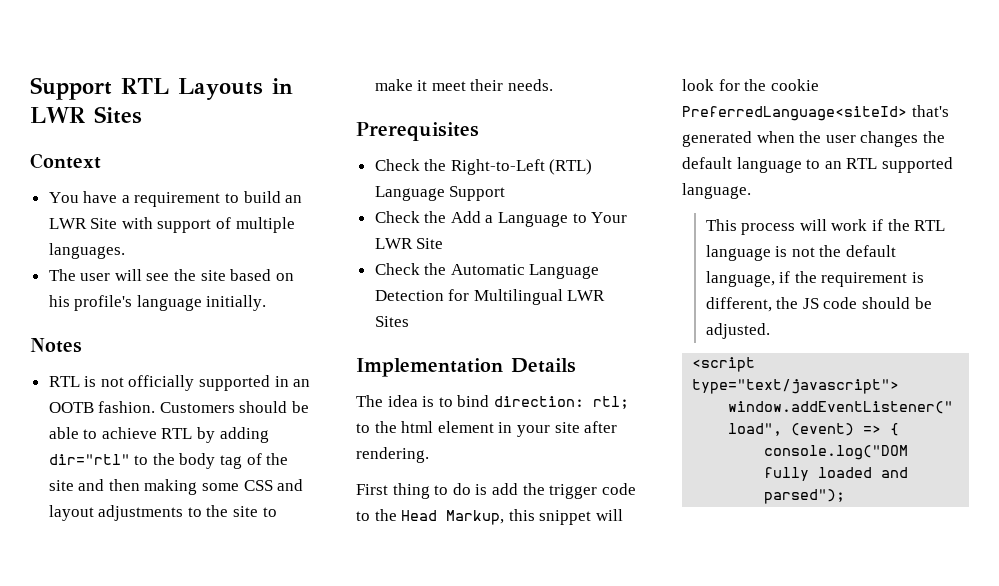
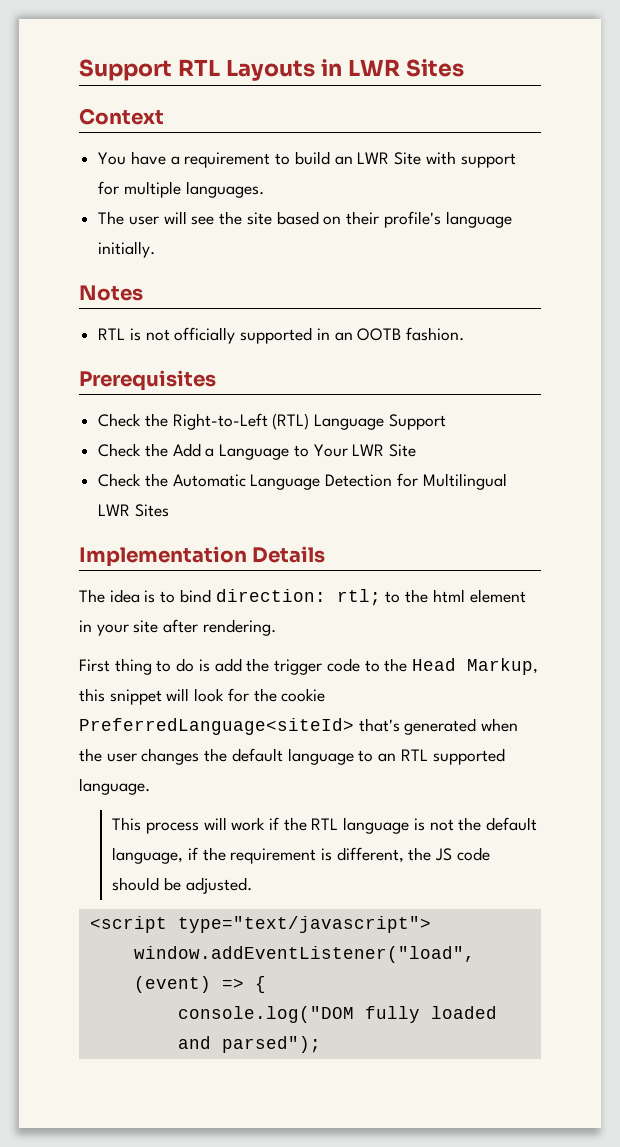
[216,217,232,229] of -> [98,181,120,195] for
[48,295,70,307] his -> [346,211,380,225] their
[159,401,310,413] [48,427,269,443] [48,453,289,469] [48,479,304,495] [48,505,277,521] [374,79,554,91] Customers should be able to achieve RTL by adding dir="rtl" to the body tag of the site and then making some CSS and layout adjustments to the site to make it meet their needs. -> (465, 334) none

